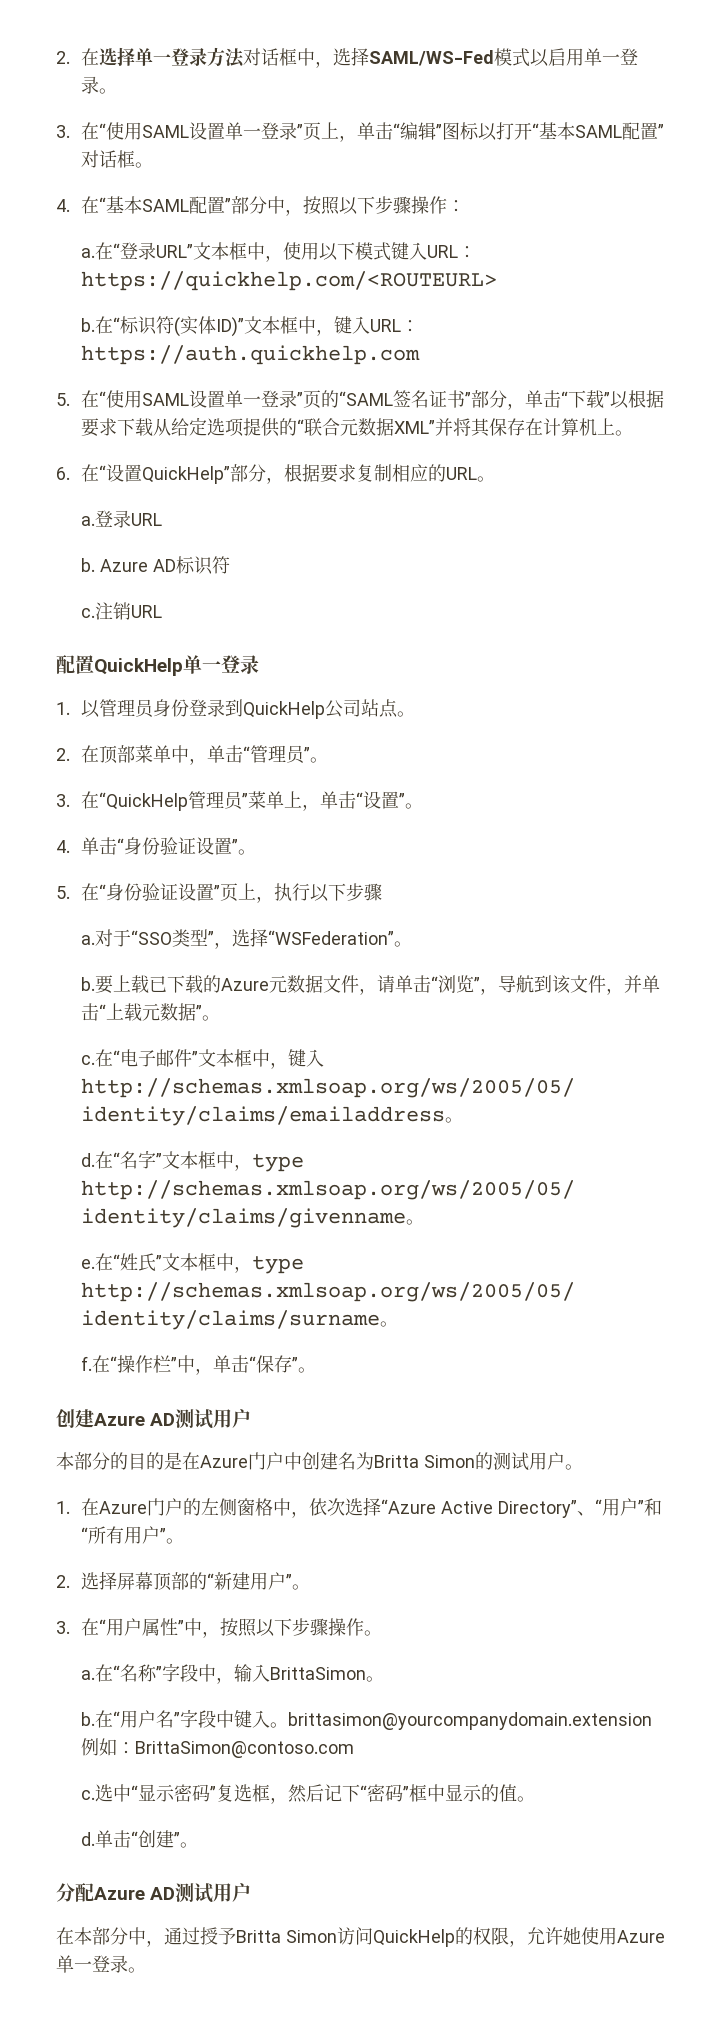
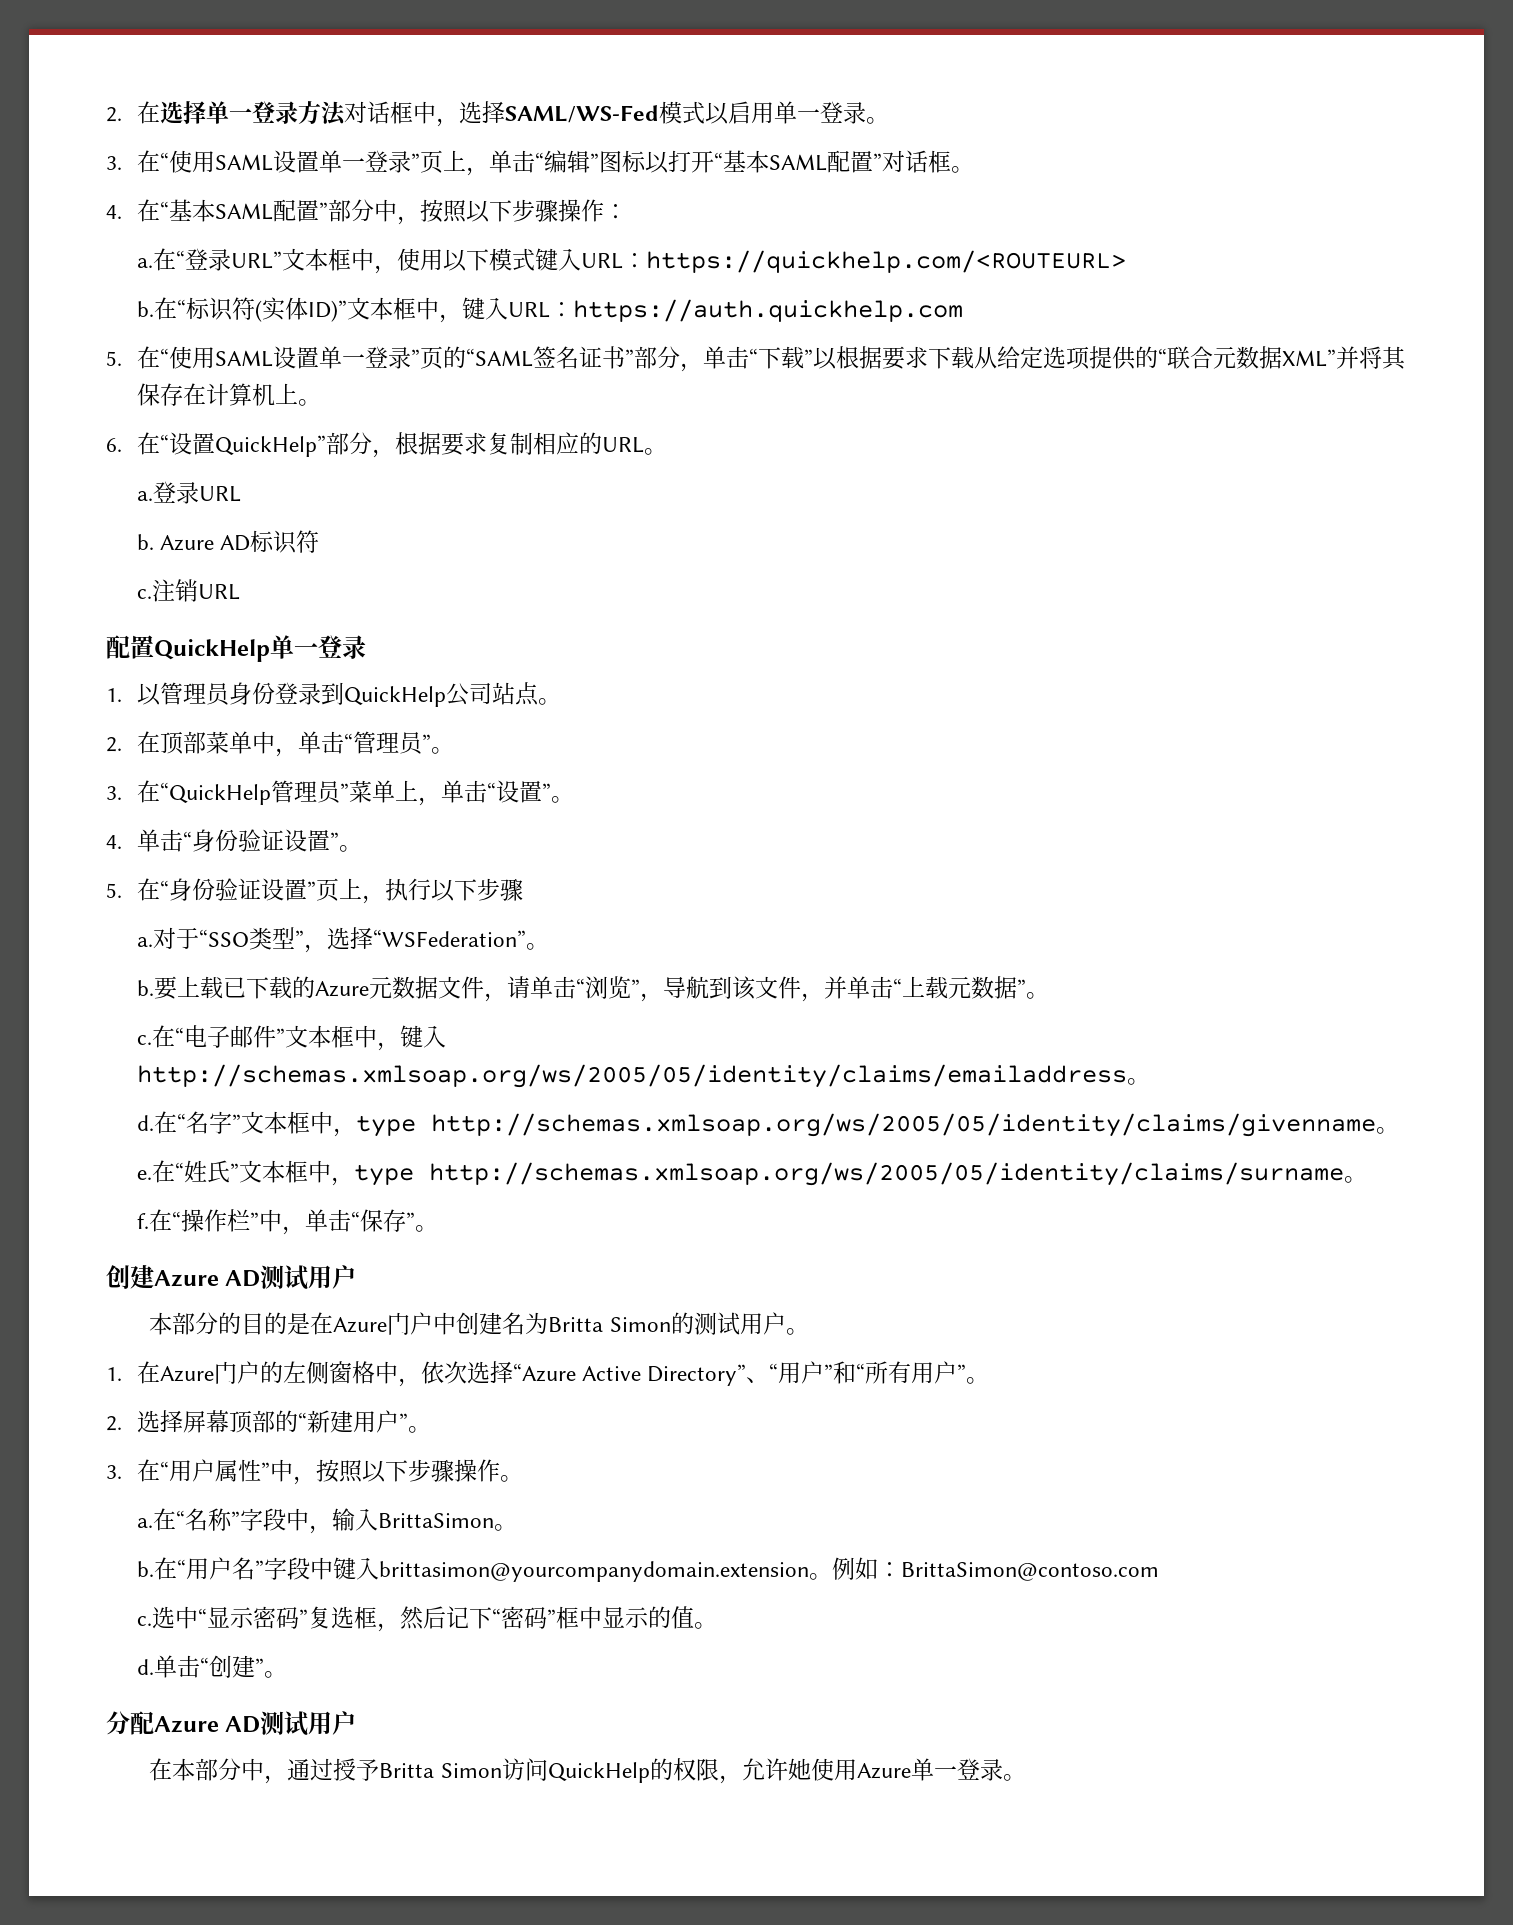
[270,1712,653,1730] 。brittasimon@yourcompanydomain.extension -> [378,1561,832,1582] brittasimon@yourcompanydomain.extension。

